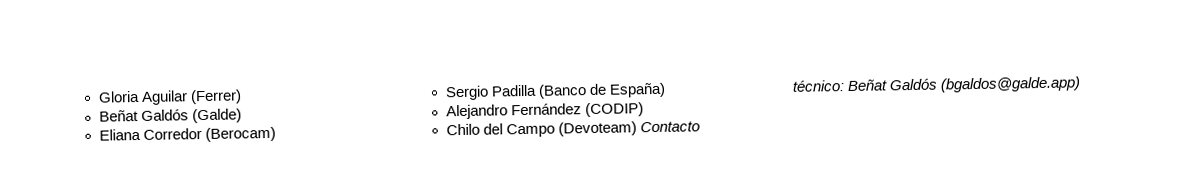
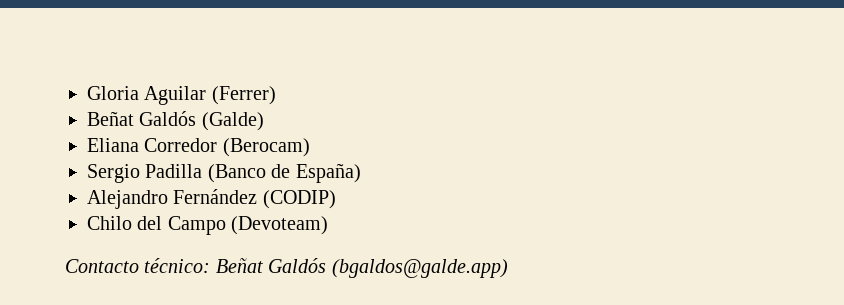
(637, 129) none -> (329, 225) //

